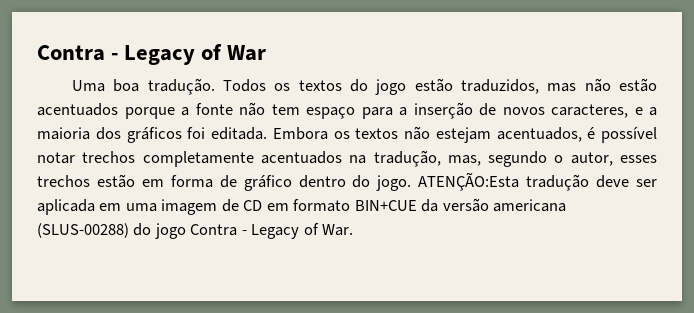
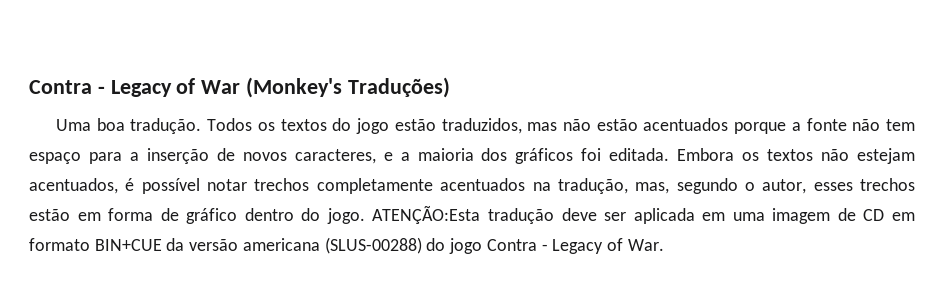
(267, 53) none -> [246,77,450,98] (Monkey's Traduções)

